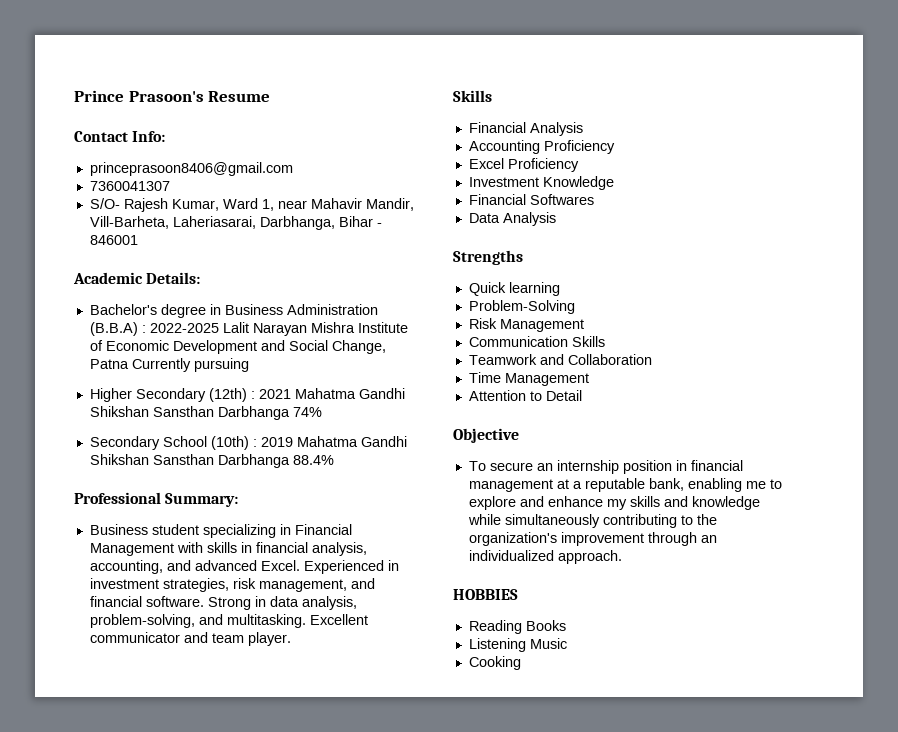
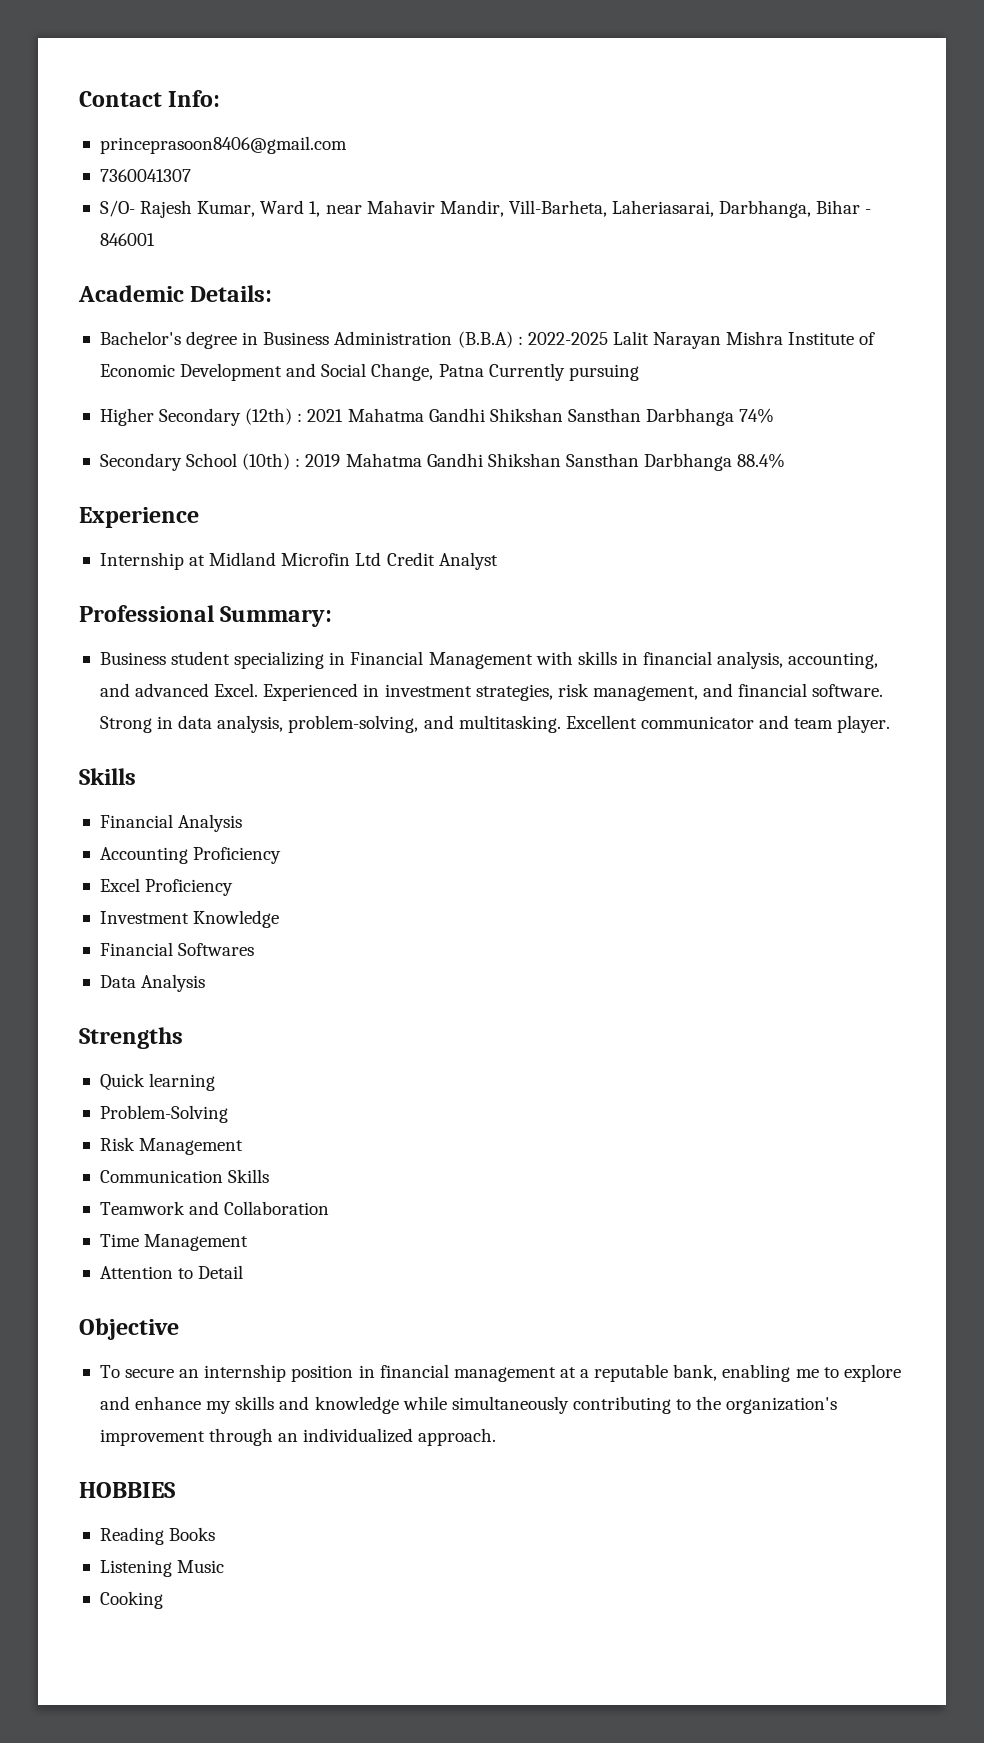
[74,90,271,102] Prince Prasoon's Resume // -> (79, 99) none
(334, 460) none -> [79,507,199,528] [99,552,498,570] // Experience // Internship at Midland Microfin Ltd Credit Analyst

